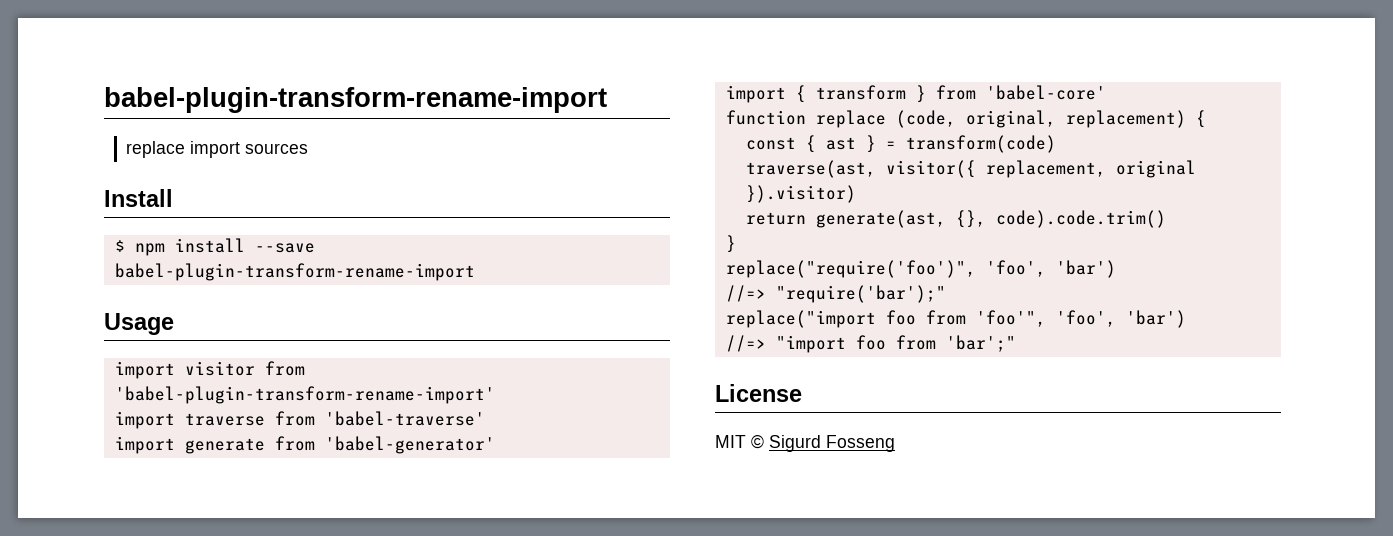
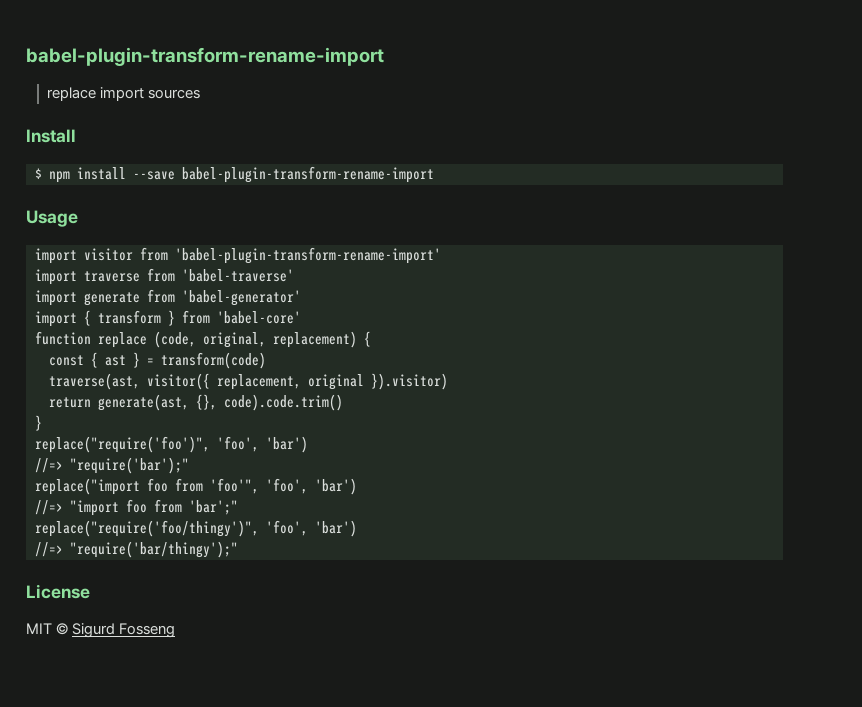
(1016, 343) none -> [35,520,357,537] [35,541,238,558] // replace("require('foo/thingy')", 'foo', 'bar') // //=> "require('bar/thingy');"

